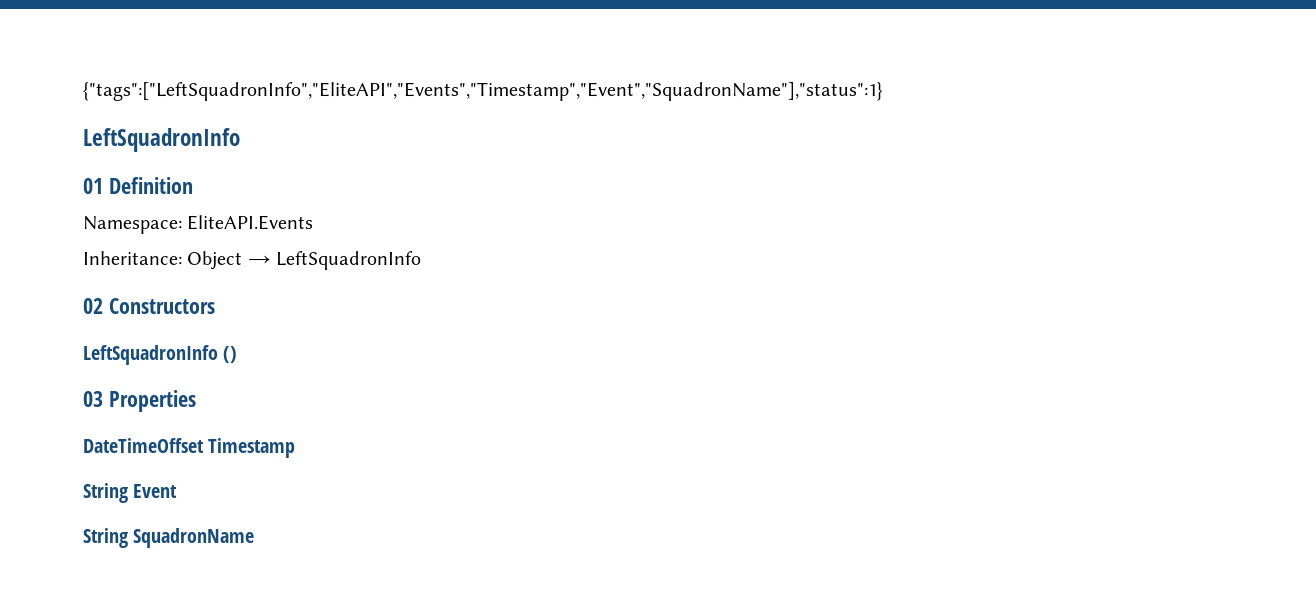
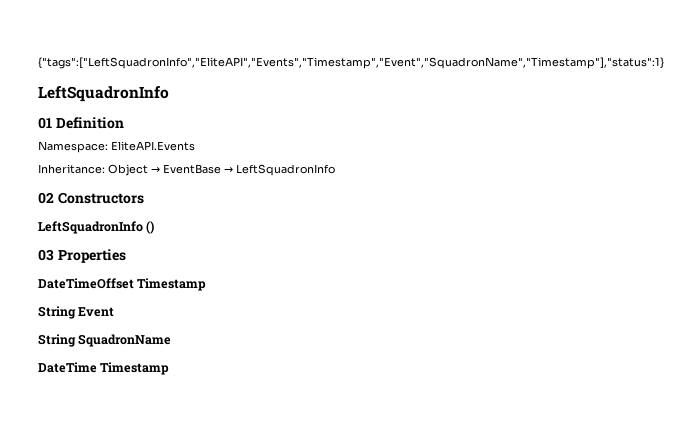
[83,82,883,101] {"tags":["LeftSquadronInfo","EliteAPI","Events","Timestamp","Event","SquadronName"],"status":1} -> [38,57,664,69] {"tags":["LeftSquadronInfo","EliteAPI","Events","Timestamp","Event","SquadronName","Timestamp"],"status":1}
(271, 260) none -> [163,164,233,174] EventBase →
(255, 538) none -> [38,362,170,375] // DateTime Timestamp

